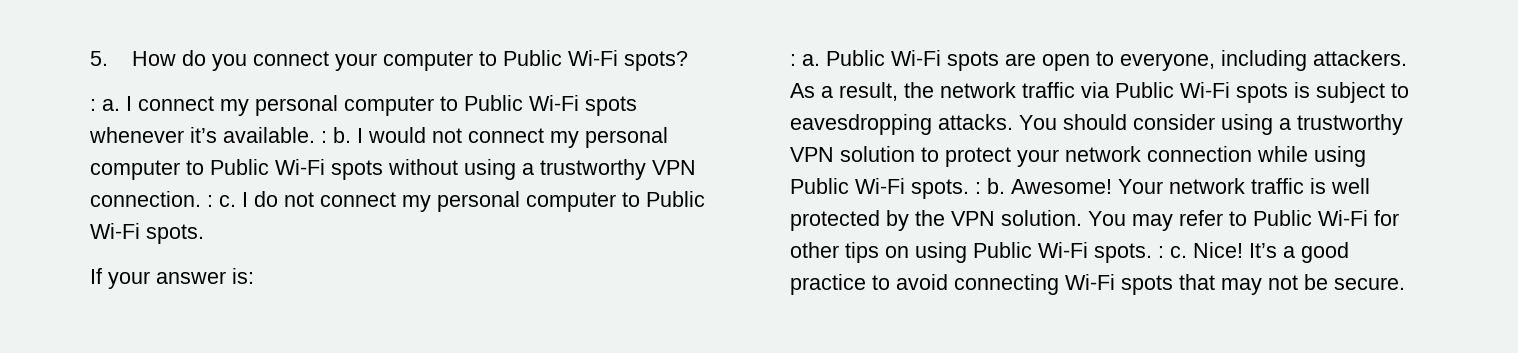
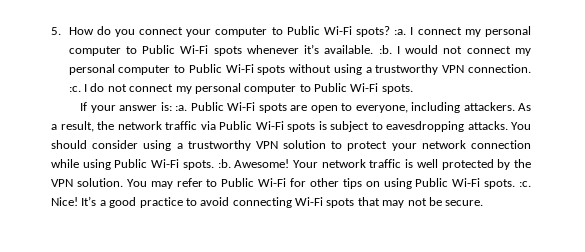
[90,99,120,111] // : a. -> [394,29,407,35] :a.
[321,127,351,143] : b. -> [378,45,392,54] :b.
[207,195,236,207] : c. -> [68,86,81,92] :c.
[790,54,820,66] // : a. -> [175,105,188,111] :a.
[975,178,1005,194] : b. -> [217,159,231,168] :b.
[1158,246,1187,258] : c. -> [519,181,531,187] :c.

